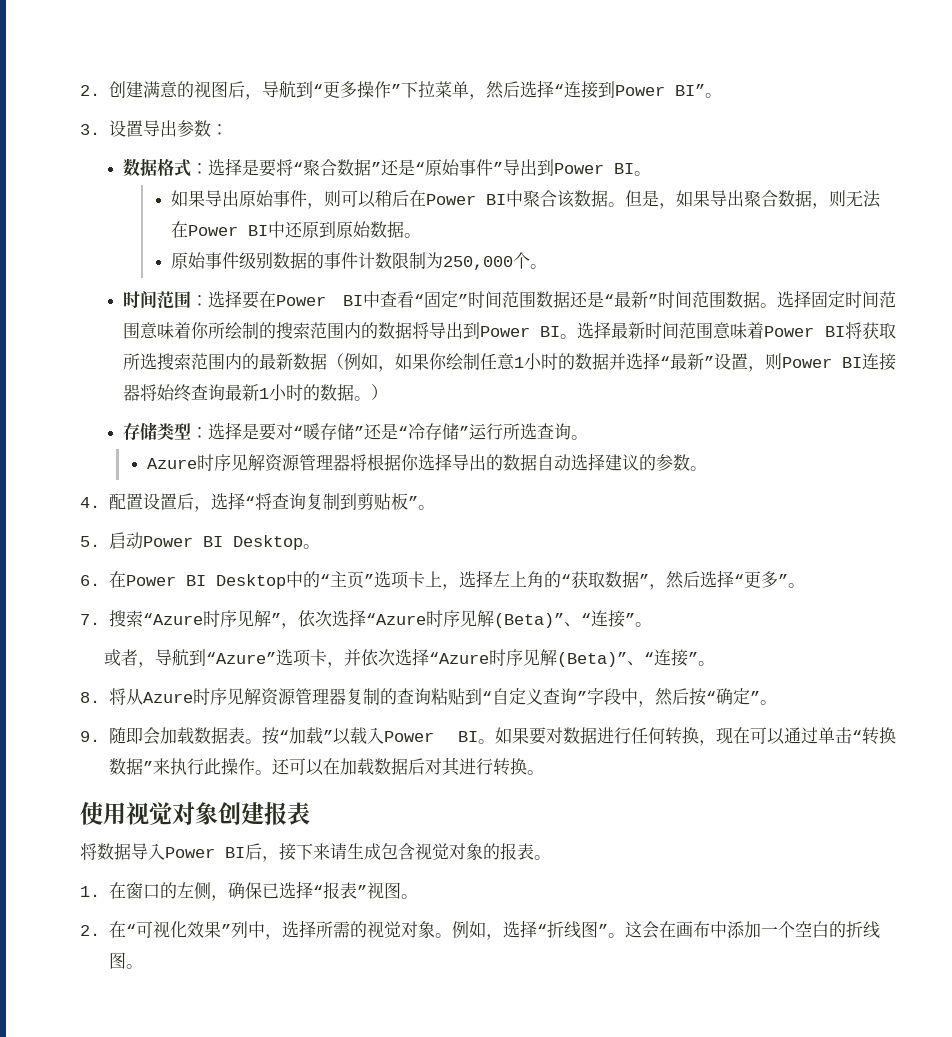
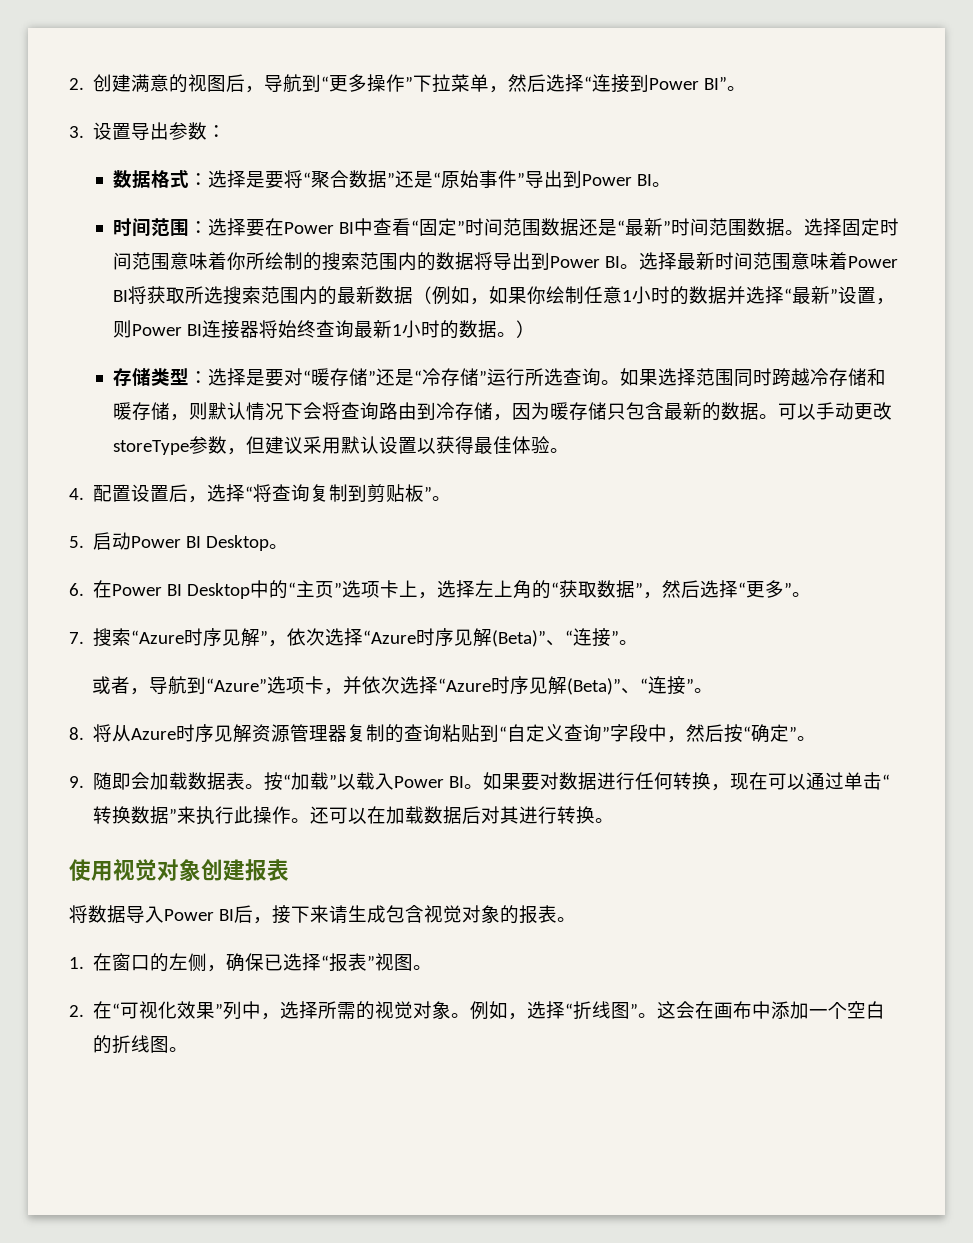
[171,190,882,209] [171,221,422,238] [171,252,548,270] // 如果导出原始事件，则可以稍后在Power BI中聚合该数据。但是，如果导出聚合数据，则无法在Power BI中还原到原始数据。 // 原始事件级别数据的事件计数限制为250,000个。 -> (671, 184) none
[146,453,690,472] // Azure时序见解资源管理器将根据你选择导出的数据自动选择建议的参数 -> [619,368,886,387] [112,402,892,421] [112,436,550,455] 如果选择范围同时跨越冷存储和暖存储，则默认情况下会将查询路由到冷存储，因为暖存储只包含最新的数据。可以手动更改storeType参数，但建议采用默认设置以获得最佳体验

